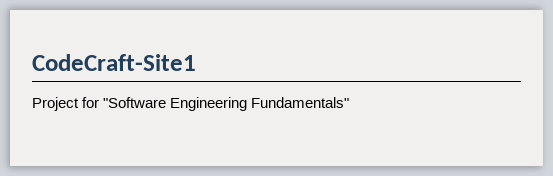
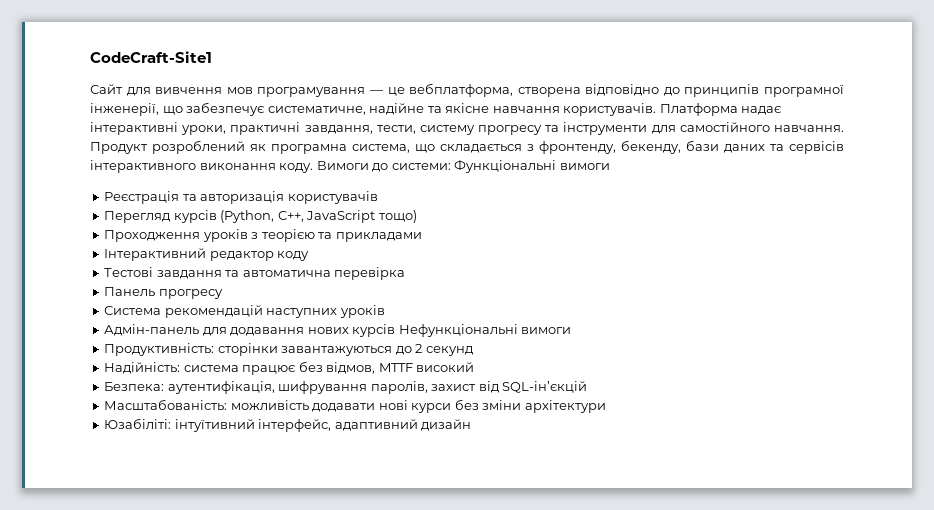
[32,97,350,111] Project for "Software Engineering Fundamentals" -> [90,83,845,97] [90,102,783,116] [90,122,844,135] [90,140,844,154] [90,160,610,173] [104,191,378,204] [104,210,417,223] [104,229,422,242] [104,248,310,261] [104,267,406,280] [104,287,223,299] [104,305,385,318] [104,324,572,337] [104,343,473,356] [104,361,475,375] [104,381,588,394] [104,399,606,413] [104,418,472,432] Сайт для вивчення мов програмування — це вебплатформа, створена відповідно до принципів програмної інженерії, що забезпечує систематичне, надійне та якісне навчання користувачів. Платформа надає інтерактивні уроки, практичні завдання, тести, систему прогресу та інструменти для самостійного навчання. Продукт розроблений як програмна система, що складається з фронтенду, бекенду, бази даних та сервісів інтерактивного виконання коду. Вимоги до системи: Функціональні вимоги // Реєстрація та авторизація користувачів // Перегляд курсів (Python, C++, JavaScript тощо) // Проходження уроків з теорією та прикладами // Інтерактивний редактор коду // Тестові завдання та автоматична перевірка // Панель прогресу // Система рекомендацій наступних уроків // Адмін-панель для додавання нових курсів Нефункціональні вимоги // Продуктивність: сторінки завантажуються до 2 секунд // Надійність: система працює без відмов, MTTF високий // Безпека: аутентифікація, шифрування паролів, захист від SQL-ін’єкцій // Масштабованість: можливість додавати нові курси без зміни архітектури // Юзабіліті: інтуїтивний інтерфейс, адаптивний дизайн

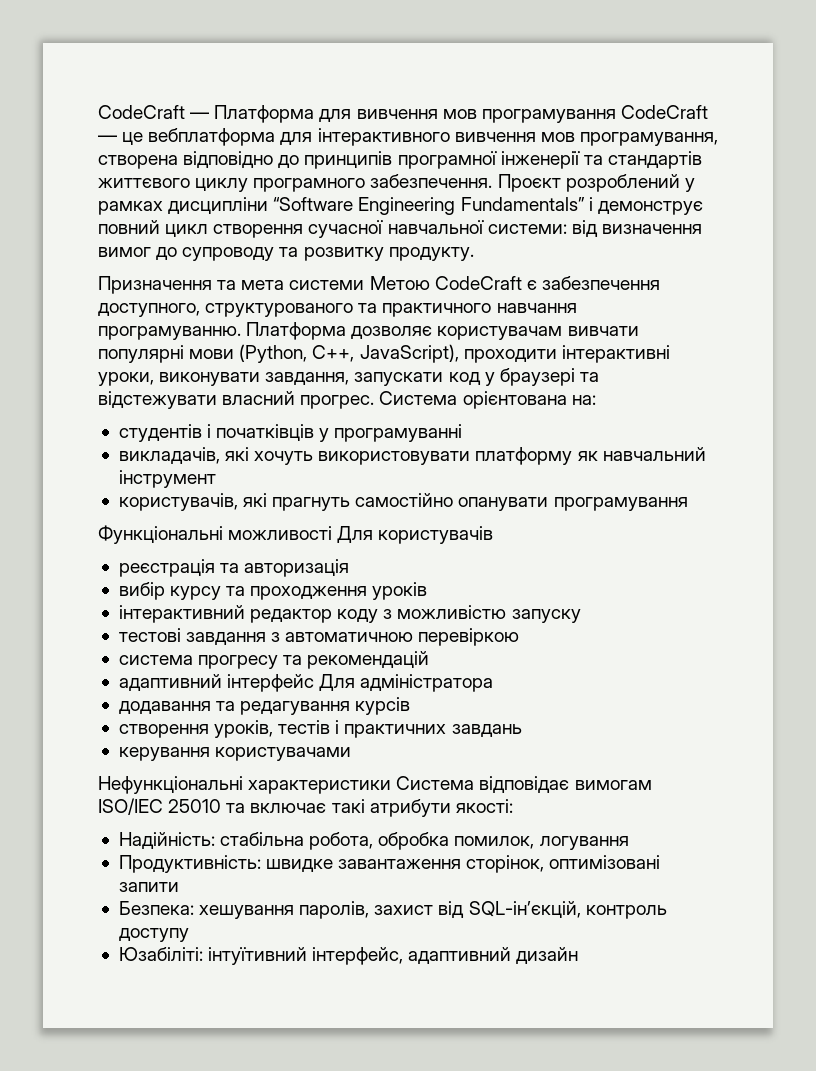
[90,51,212,63] [90,84,123,94] CodeCraft-Site1 // Сайт -> [98,105,315,123] CodeCraft — Платформа
(366, 92) none -> [620,105,708,119] CodeCraft
[409,83,514,97] вебплатформа, -> [148,128,718,146] вебплатформа для інтерактивного вивчення мов програмування,
[90,102,783,116] [90,122,844,135] [90,140,844,154] [90,160,610,173] [104,191,378,204] [104,210,417,223] [104,229,422,242] [104,248,310,261] [104,267,406,280] [104,287,223,299] [104,305,385,318] [104,324,572,337] [104,343,473,356] [104,361,475,375] інженерії, що забезпечує систематичне, надійне та якісне навчання користувачів. Платформа надає інтерактивні уроки, практичні завдання, тести, систему прогресу та інструменти для самостійного навчання. Продукт розроблений як програмна система, що складається з фронтенду, бекенду, бази даних та сервісів інтерактивного виконання коду. Вимоги до системи: Функціональні вимоги // Реєстрація та авторизація користувачів // Перегляд курсів (Python, C++, JavaScript тощо) // Проходження уроків з теорією та прикладами // Інтерактивний редактор коду // Тестові завдання та автоматична перевірка // Панель прогресу // Система рекомендацій наступних уроків // Адмін-панель для додавання нових курсів Нефункціональні вимоги // Продуктивність: сторінки завантажуються до 2 секунд // Надійність: система працює без відмов, MTTF високий -> [500,151,702,169] [98,174,695,192] [98,197,703,215] [98,220,702,238] [98,247,474,261] [98,276,660,294] [98,303,577,317] [98,322,639,340] [98,344,670,363] [98,368,599,386] [98,391,596,409] [118,424,463,442] [118,447,706,465] [118,470,216,488] [118,493,688,511] [98,525,494,544] [118,559,350,577] [118,582,428,600] [118,605,581,623] [118,628,520,646] [118,651,430,669] [118,674,494,692] [118,697,411,715] [118,720,522,738] [118,747,352,761] [98,776,652,794] [98,798,513,817] [118,832,629,850] [118,855,661,873] [118,882,179,892] інженерії та стандартів життєвого циклу програмного забезпечення. Проєкт розроблений у рамках дисципліни “Software Engineering Fundamentals” і демонструє повний цикл створення сучасної навчальної системи: від визначення вимог до супроводу та розвитку продукту. // Призначення та мета системи Метою CodeCraft є забезпечення доступного, структурованого та практичного навчання програмуванню. Платформа дозволяє користувачам вивчати популярні мови (Python, C++, JavaScript), проходити інтерактивні уроки, виконувати завдання, запускати код у браузері та відстежувати власний прогрес. Система орієнтована на: // студентів і початківців у програмуванні // викладачів, які хочуть використовувати платформу як навчальний інструмент // користувачів, які прагнуть самостійно опанувати програмування // Функціональні можливості Для користувачів // реєстрація та авторизація // вибір курсу та проходження уроків // інтерактивний редактор коду з можливістю запуску // тестові завдання з автоматичною перевіркою // система прогресу та рекомендацій // адаптивний інтерфейс Для адміністратора // додавання та редагування курсів // створення уроків, тестів і практичних завдань // керування користувачами // Нефункціональні характеристики Система відповідає вимогам ISO/IEC 25010 та включає такі атрибути якості: // Надійність: стабільна робота, обробка помилок, логування // Продуктивність: швидке завантаження сторінок, оптимізовані запити
[167,381,368,394] аутентифікація, шифрування -> [199,905,295,919] хешування
[502,381,588,393] [104,399,606,413] SQL-ін’єкцій // Масштабованість: можливість додавати нові курси без зміни архітектури -> [468,901,667,919] [118,928,189,942] SQL-ін’єкцій, контроль доступу

